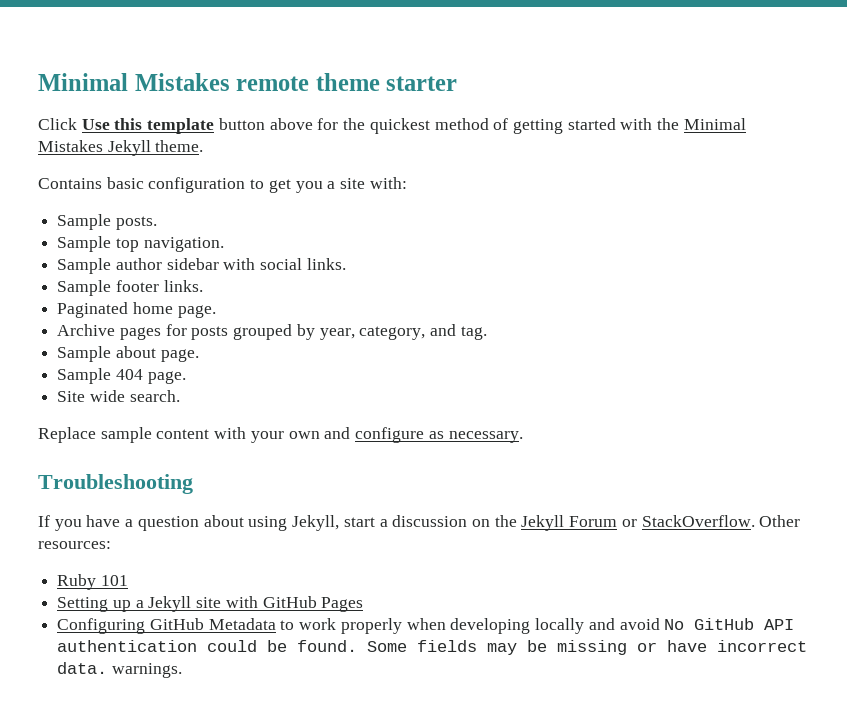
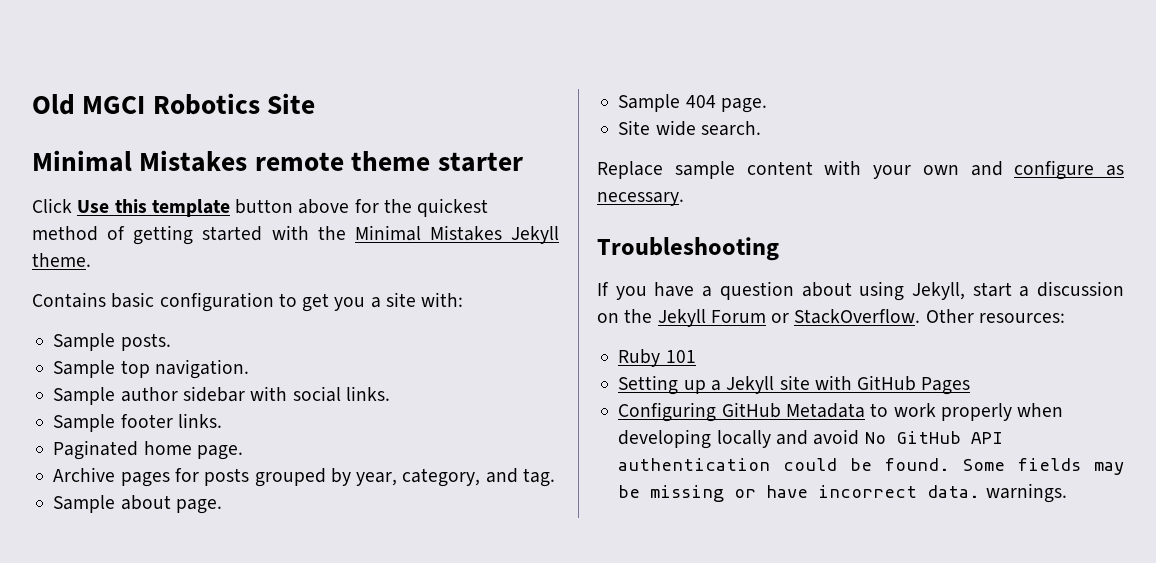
(38, 82) none -> [32,93,316,115] Old MGCI Robotics Site //

